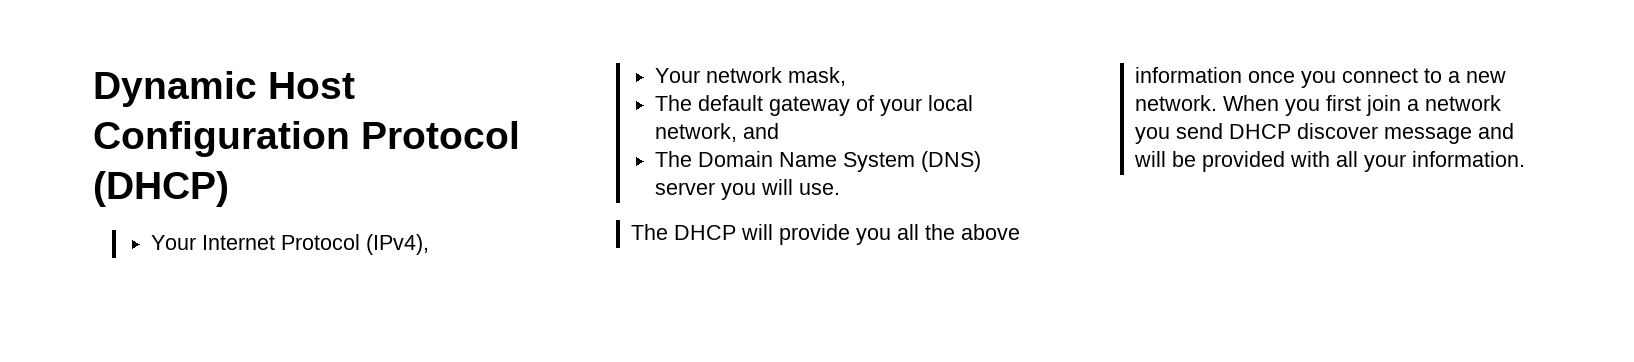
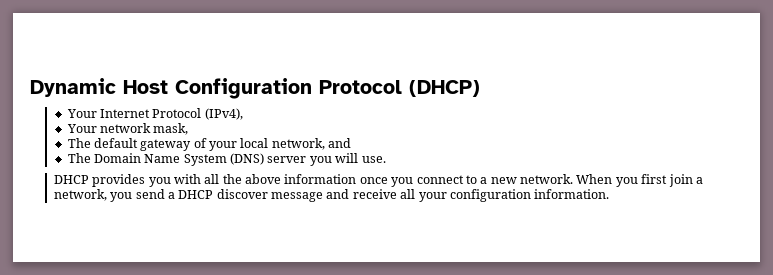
[631,224,892,245] The DHCP will provide you -> [53,174,201,187] DHCP provides you with
[1425,95,1502,111] network -> [53,189,107,201] network,
(1224, 131) none -> [167,192,175,199] a
[1134,151,1331,172] will be provided with -> [352,189,397,199] receive
(1407, 163) none -> [449,189,531,202] configuration

